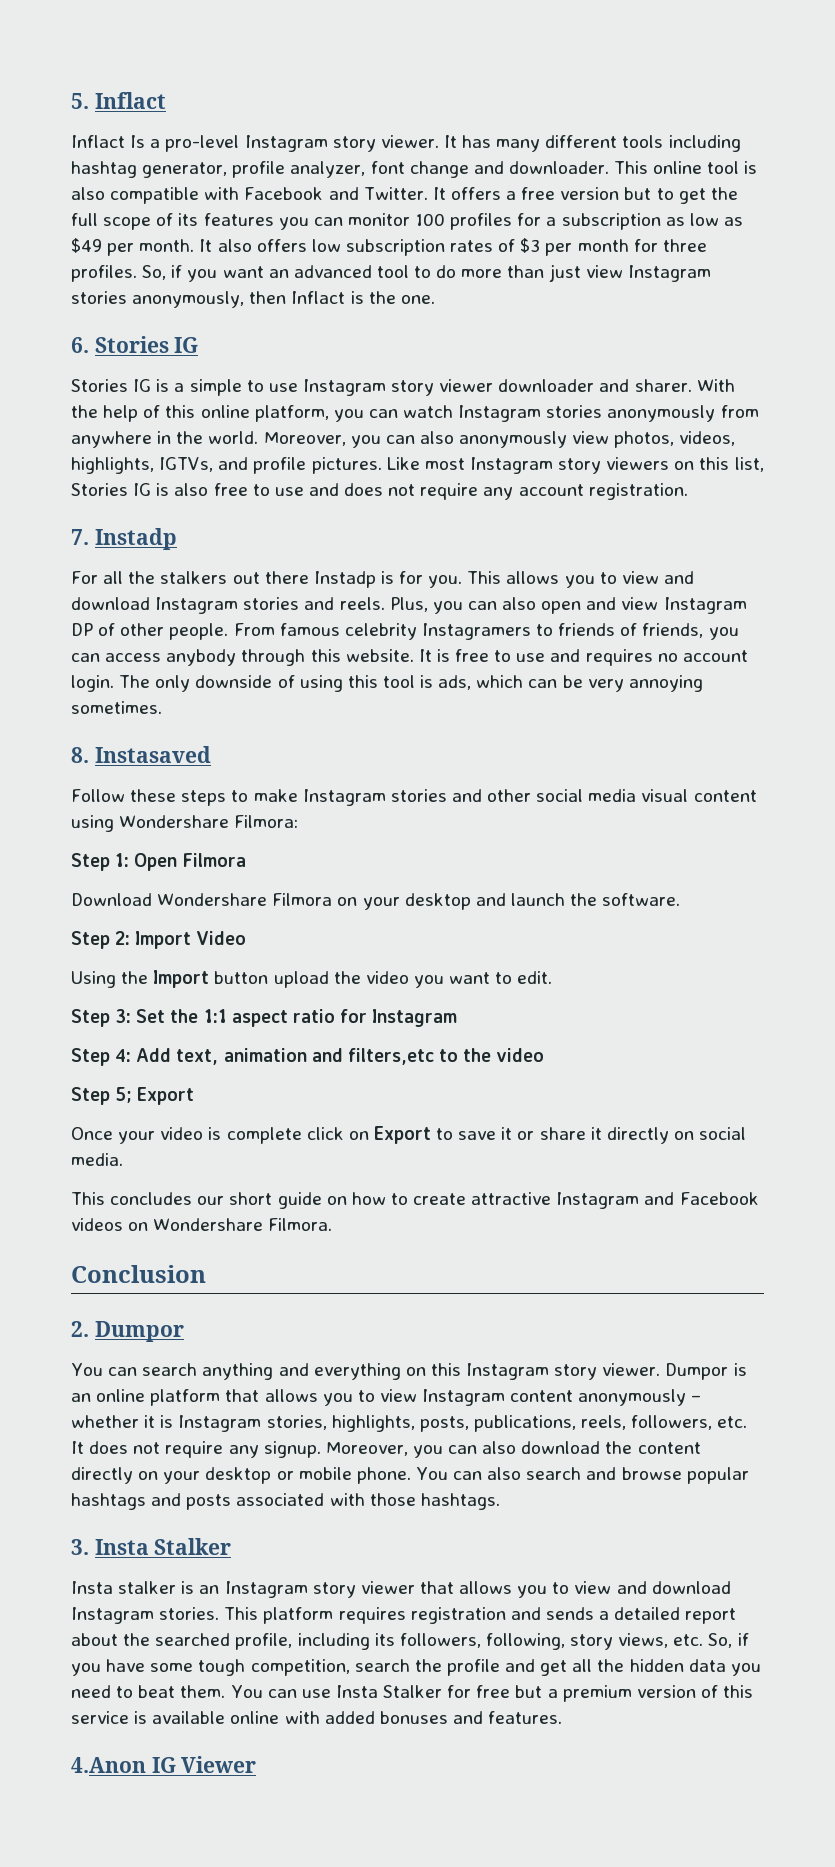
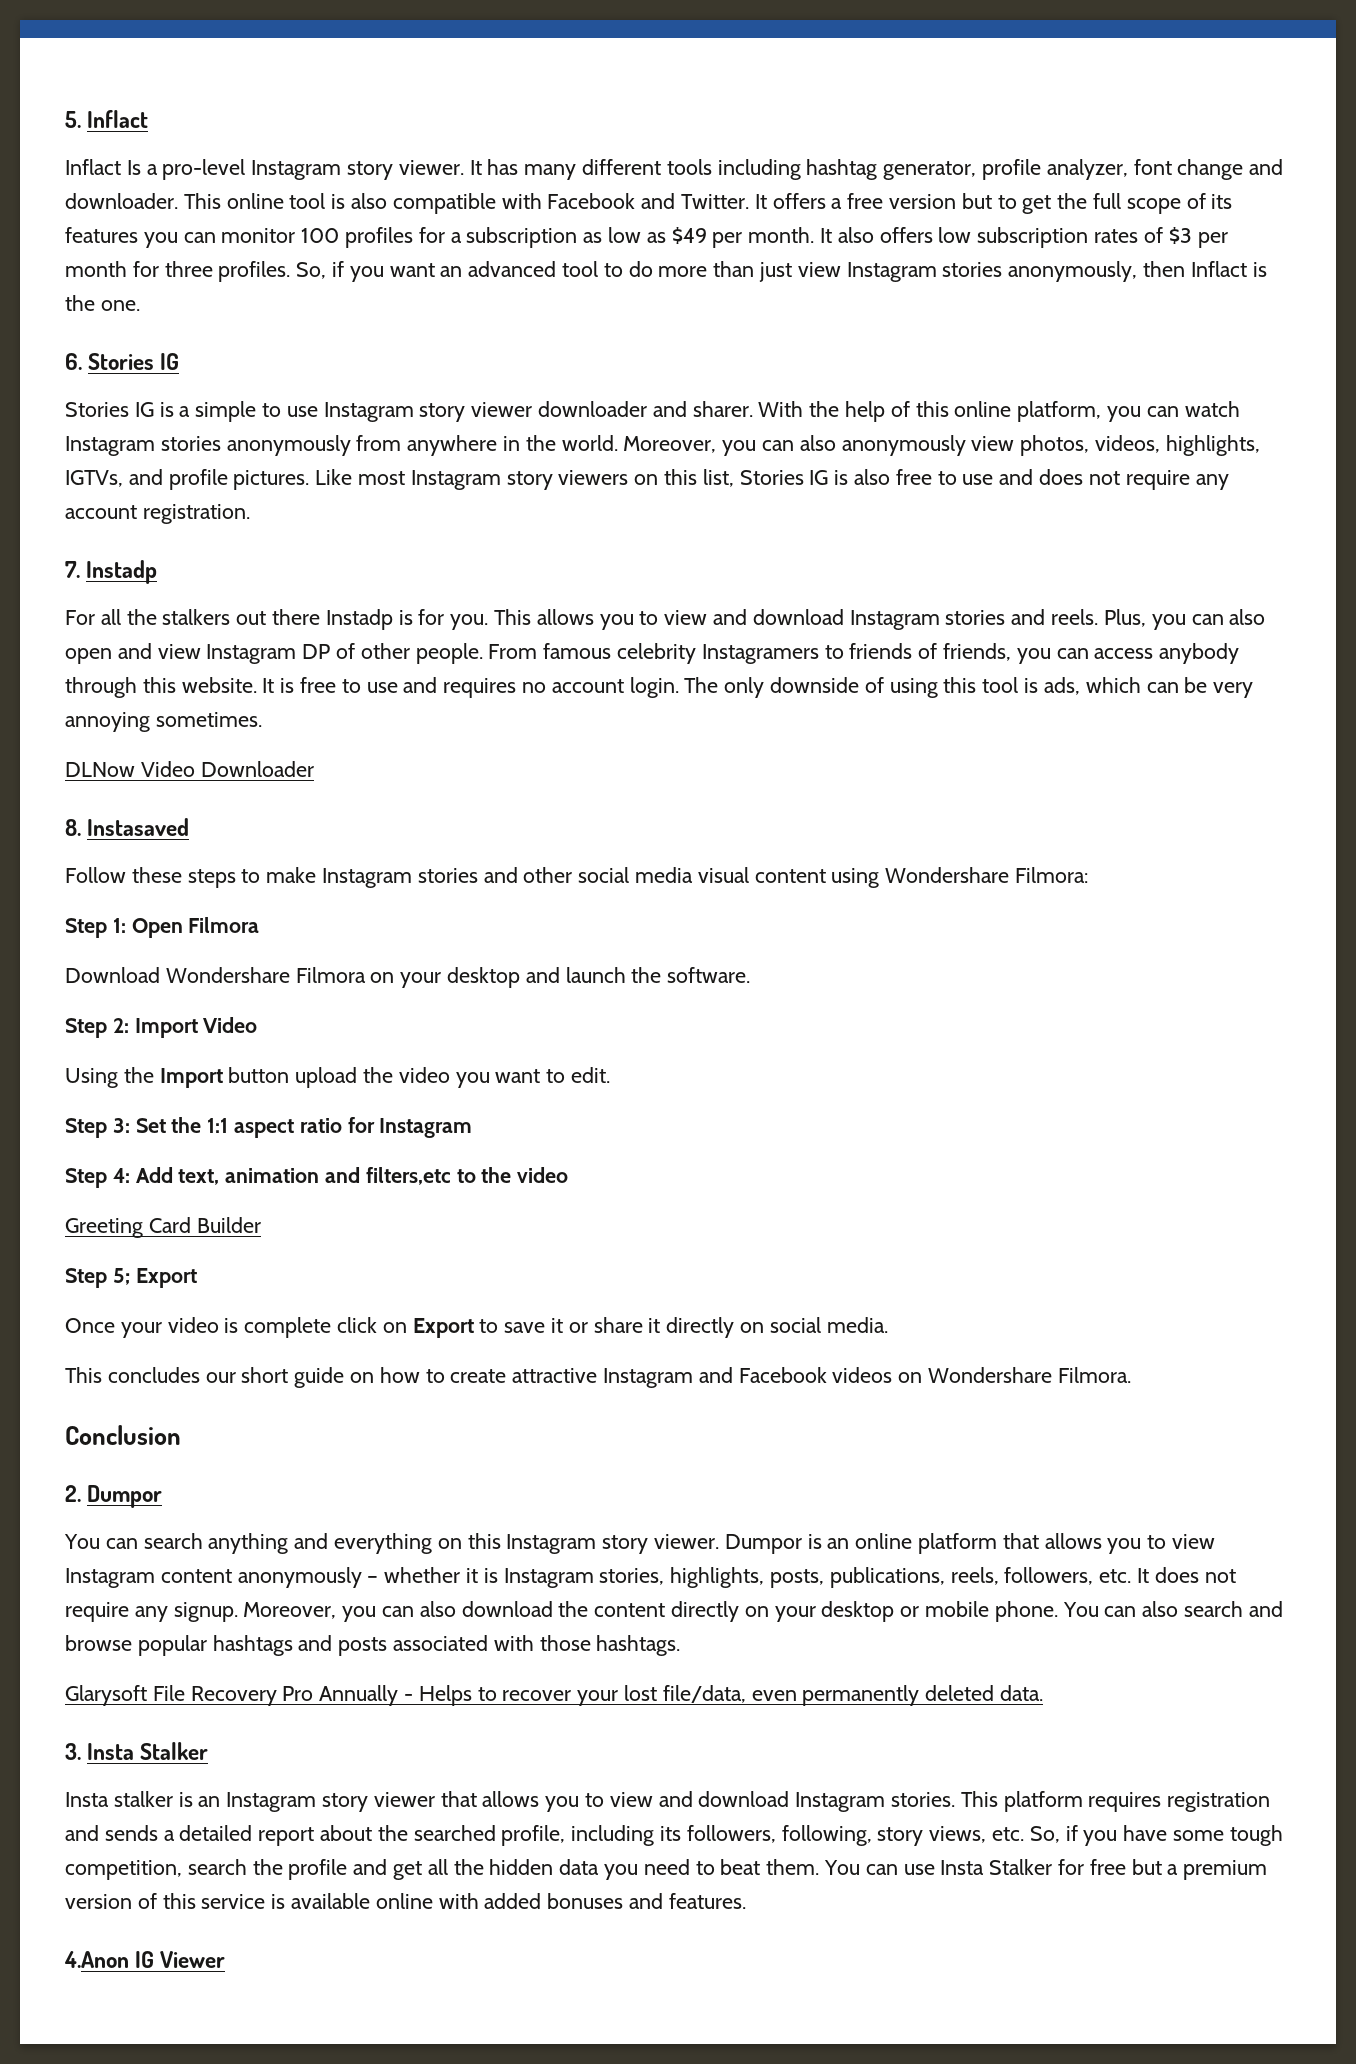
(162, 707) none -> [65,761,314,777] // DLNow Video Downloader
(545, 1055) none -> [65,1217,261,1238] // Greeting Card Builder
(500, 1501) none -> [65,1685,1044,1706] // Glarysoft File Recovery Pro Annually - Helps to recover your lost file/data, even permanently deleted data.

